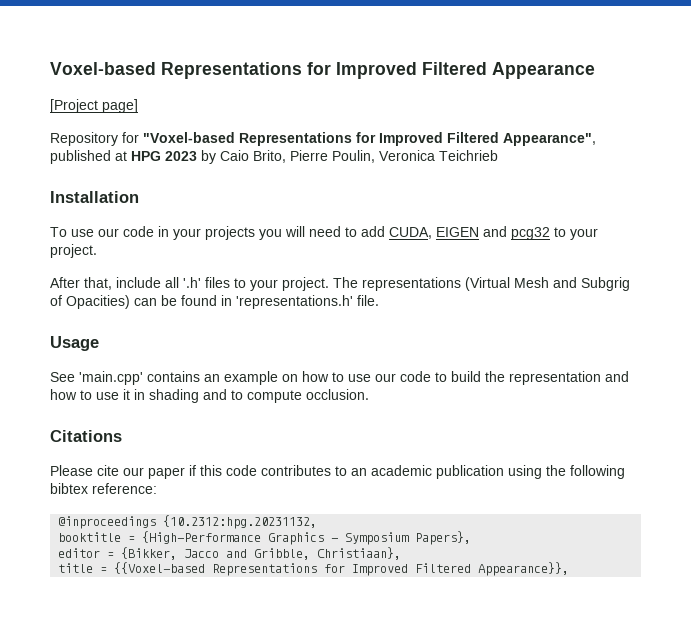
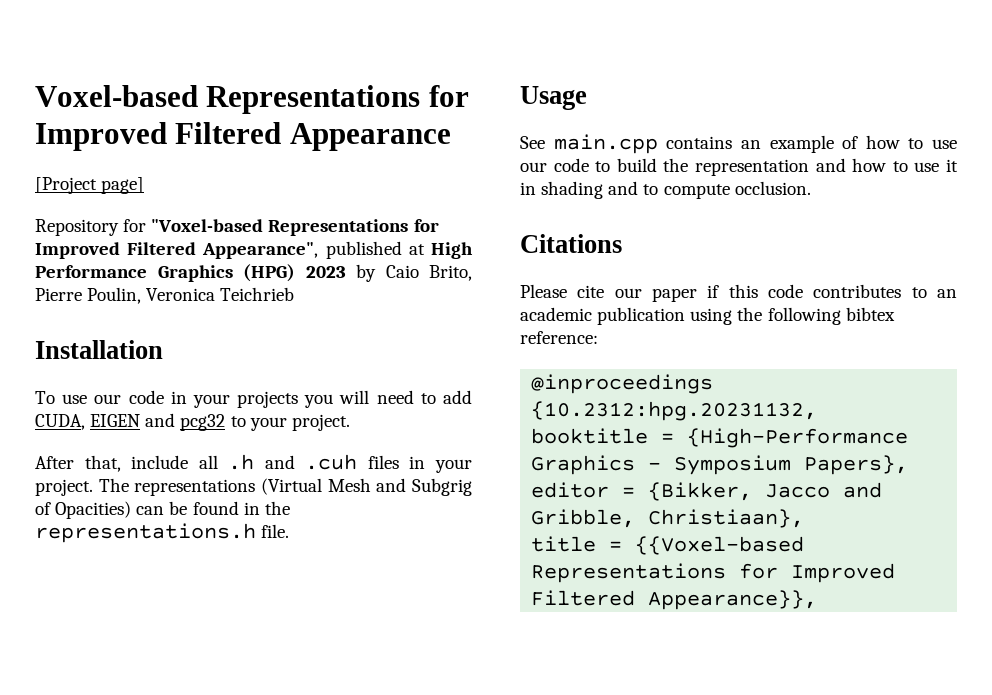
[131,151,161,161] HPG -> [430,242,473,259] [35,264,295,282] High Performance Graphics (HPG)
[183,277,246,288] '.h' files to -> [228,454,426,470] .h and .cuh files in
[236,295,353,309] 'representations.h' -> [264,501,290,515] [35,523,256,543] the representations.h
[79,371,143,385] 'main.cpp' -> [553,134,658,154] main.cpp
[282,374,298,382] on -> [842,136,859,149] of

